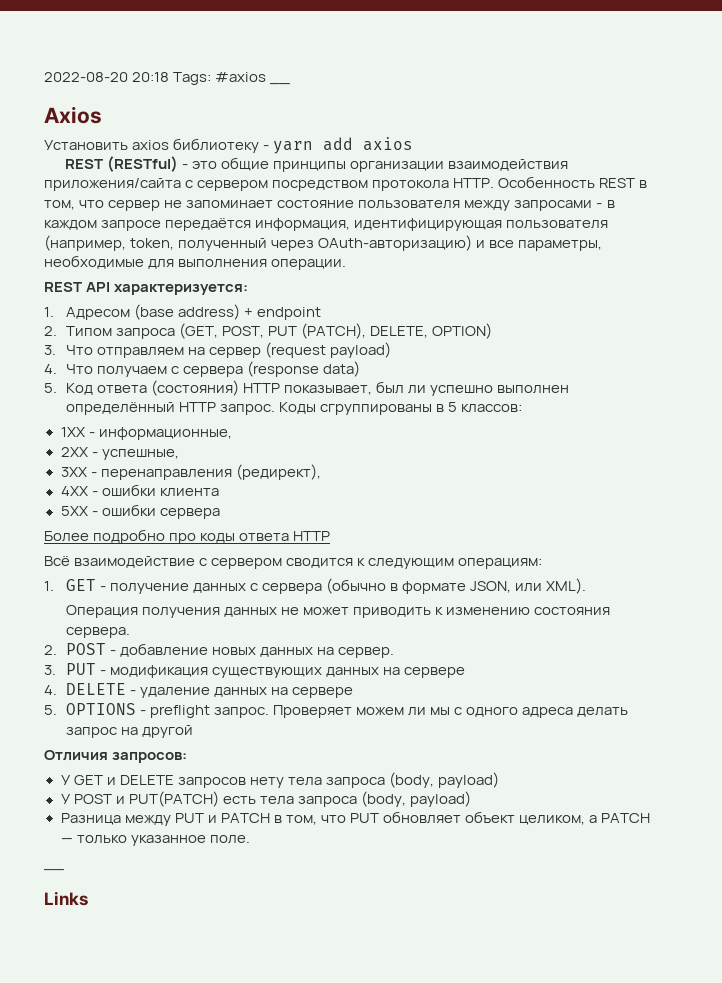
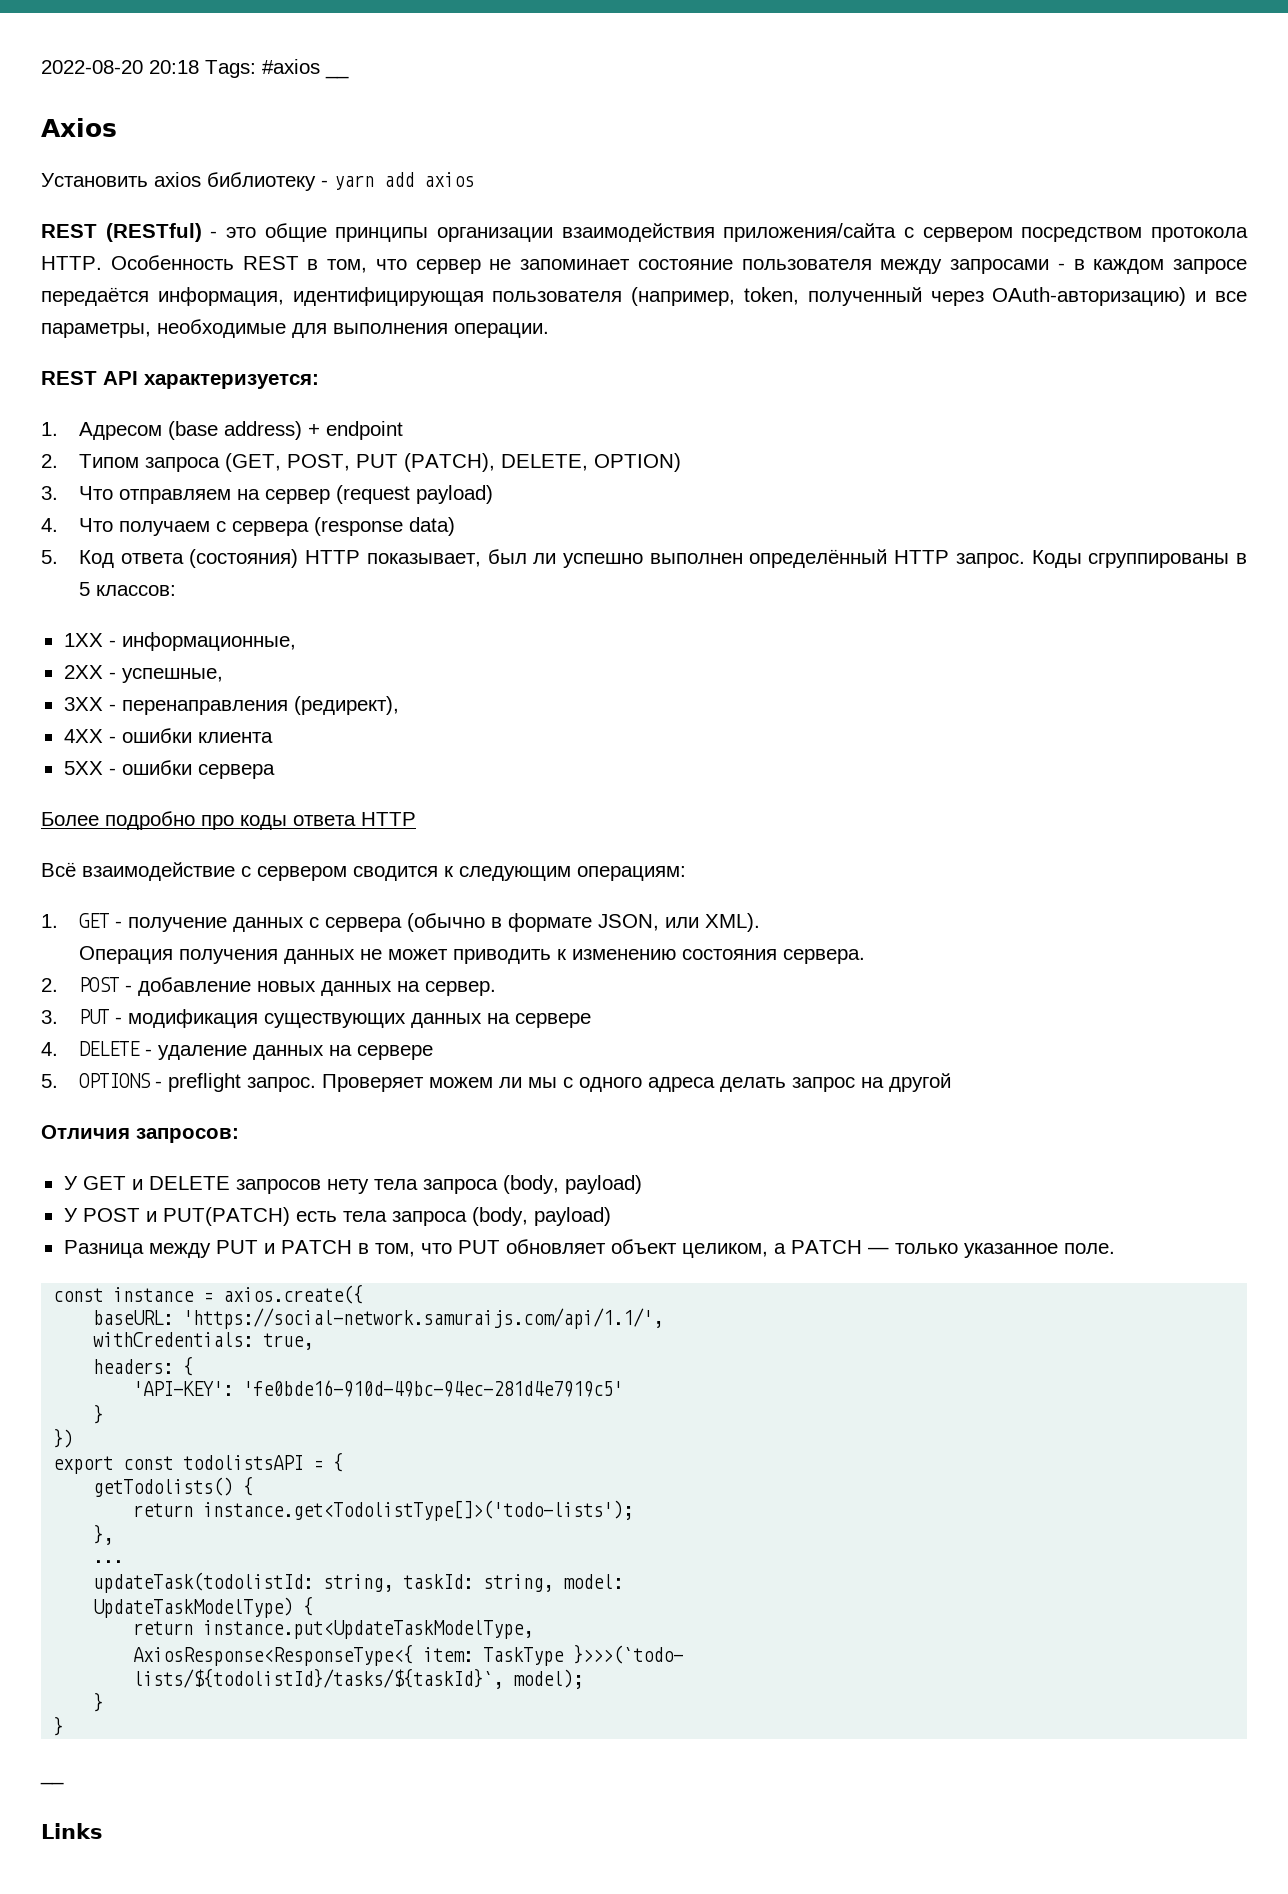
(250, 839) none -> [53,1284,364,1304] [93,1308,664,1329] [93,1332,314,1350] [93,1356,194,1376] [133,1380,624,1397] [93,1404,104,1424] [53,1428,74,1448] [53,1452,344,1474] [93,1476,254,1497] [133,1500,634,1521] [93,1524,114,1545] [93,1560,124,1563] [93,1572,624,1593] [93,1596,314,1618] [133,1620,534,1639] [133,1644,684,1666] [133,1668,584,1689] [93,1692,104,1712] [53,1716,64,1736] // const instance = axios.create({ // baseURL: 'https://social-network.samuraijs.com/api/1.1/', // withCredentials: true, // headers: { // 'API-KEY': 'fe0bde16-910d-49bc-94ec-281d4e7919c5' // } // }) // export const todolistsAPI = { // getTodolists() { // return instance.get<TodolistType[]>('todo-lists'); // }, // ... // updateTask(todolistId: string, taskId: string, model: // UpdateTaskModelType) { // return instance.put<UpdateTaskModelType, // AxiosResponse<ResponseType<{ item: TaskType }>>>(`todo- // lists/${todolistId}/tasks/${taskId}`, model); // } // }

